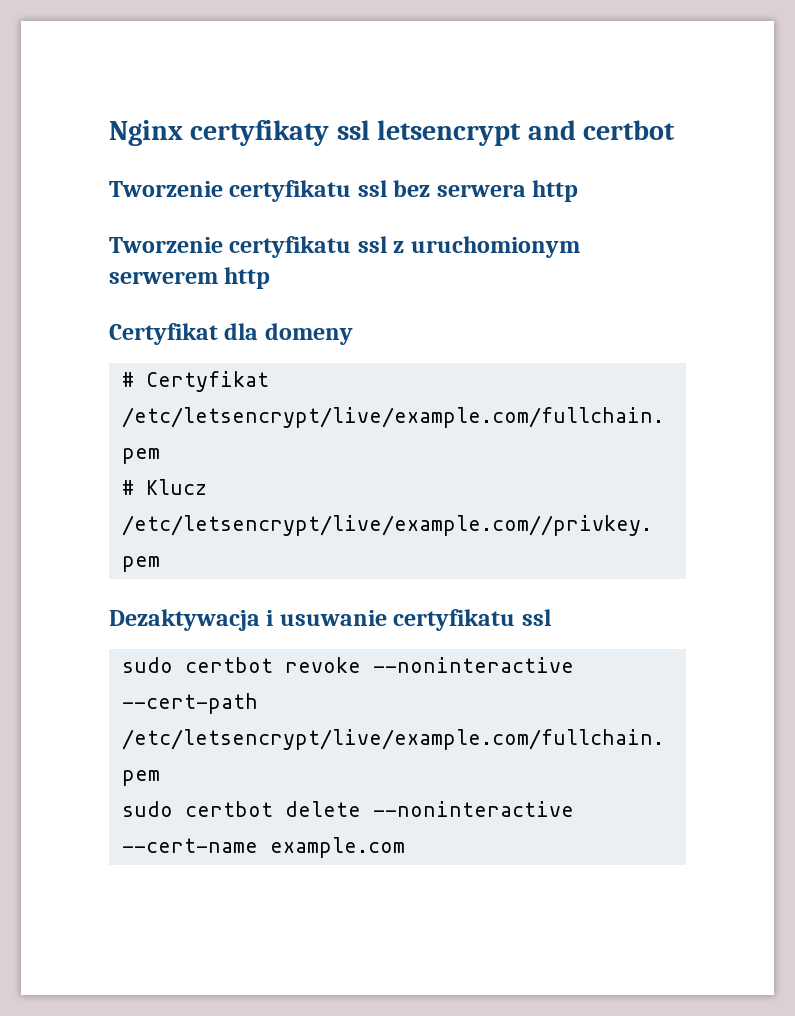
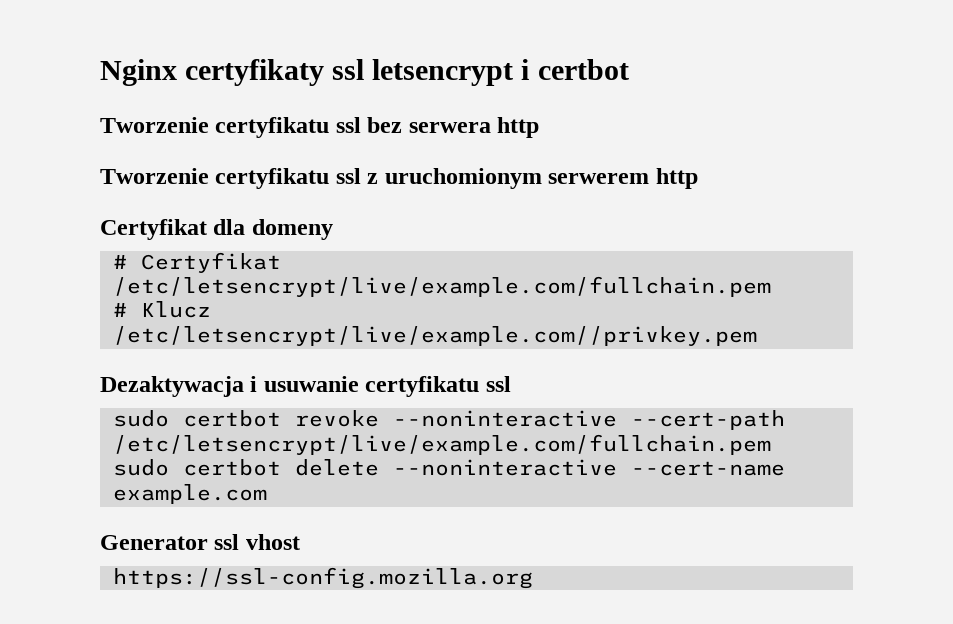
[527,120,576,140] and -> [521,59,530,80] i
(406, 847) none -> [100,534,300,550] [112,567,533,589] // Generator ssl vhost // https://ssl-config.mozilla.org

